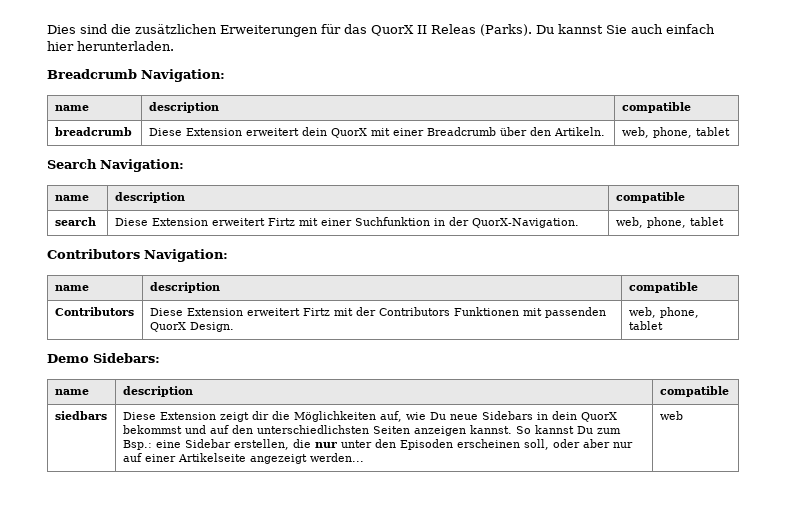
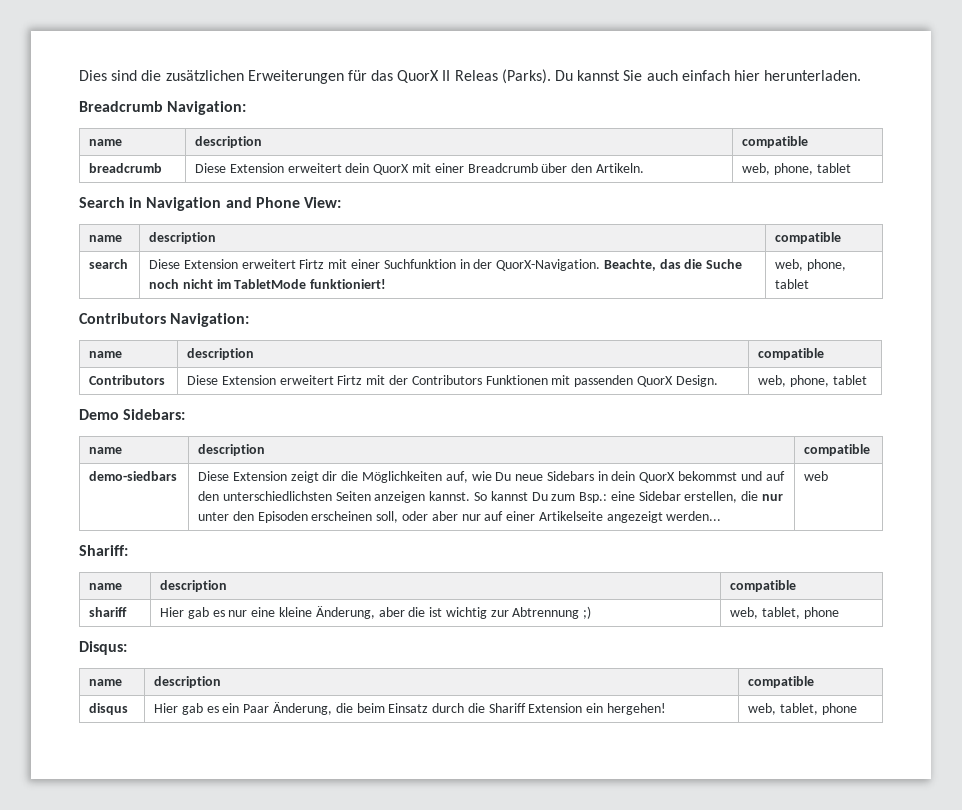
[100,159,184,172] Navigation: -> [129,197,341,211] in Navigation and Phone View:
(579, 223) none -> [603,259,743,271] [149,279,387,289] Beachte, das die Suche noch nicht im TabletMode funktioniert!
[54,411,107,420] siedbars -> [89,471,178,481] demo-siedbars
(683, 415) none -> [79,545,128,556] [89,583,123,590] [160,580,228,592] [730,580,797,592] [89,607,128,617] [160,606,592,619] [730,607,839,619] [79,641,127,655] [89,679,123,686] [154,676,222,688] [748,676,815,688] [89,703,129,715] [154,702,666,715] [748,703,857,715] // Shariff: // name | description | compatible // shariff | Hier gab es nur eine kleine Änderung, aber die ist wichtig zur Abtrennung ;) | web, tablet, phone // Disqus: // name | description | compatible // disqus | Hier gab es ein Paar Änderung, die beim Einsatz durch die Shariff Extension ein hergehen! | web, tablet, phone

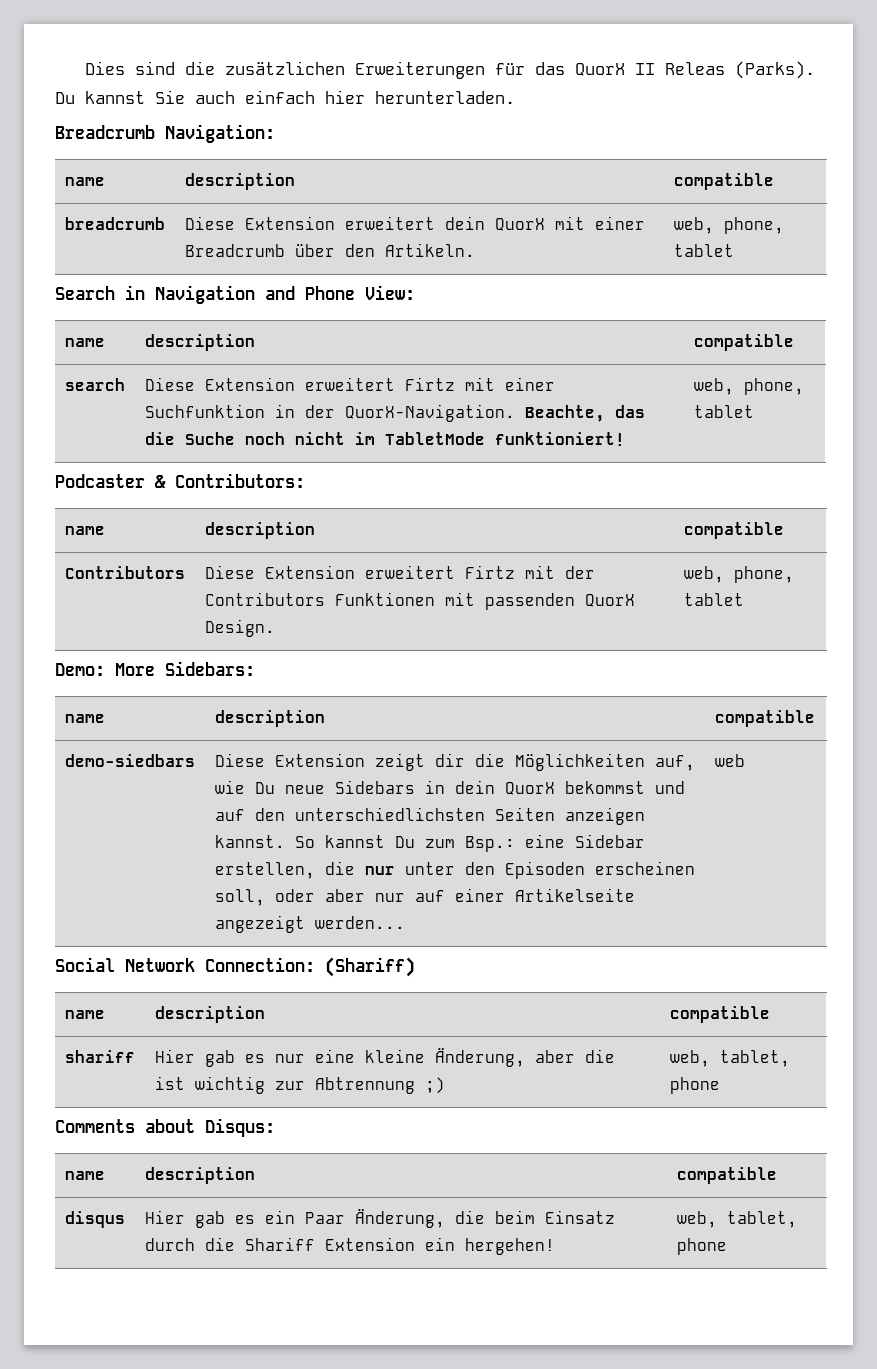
[79,313,250,327] Contributors Navigation: -> [55,473,305,488] Podcaster & Contributors:
[79,409,119,420] Demo -> [55,663,155,676] Demo: More
[79,545,128,556] Shariff: -> [55,957,415,977] Social Network Connection: (Shariff)
(839, 613) none -> [55,1119,195,1133] Comments about

